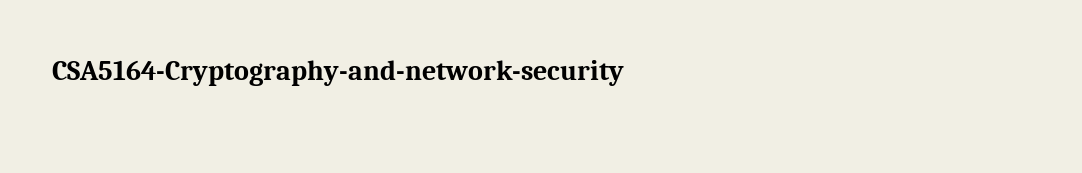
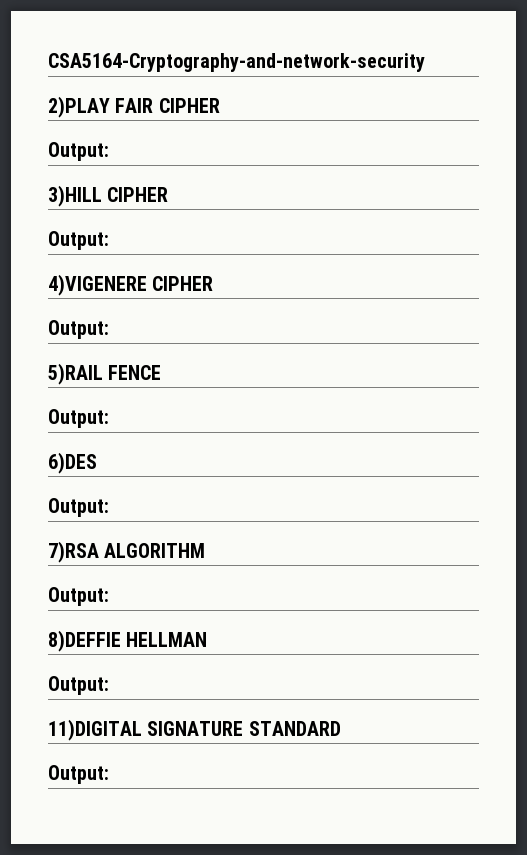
(624, 73) none -> [48,96,220,118] [48,142,109,161] [48,185,169,207] [48,231,109,250] [48,274,214,296] [48,320,109,339] [48,363,162,385] [48,409,109,428] [48,452,97,474] [48,498,109,517] [48,541,206,563] [48,587,109,606] [48,630,208,652] [48,676,109,695] [48,719,341,741] [48,765,109,784] // 2)PLAY FAIR CIPHER // Output: // 3)HILL CIPHER // Output: // 4)VIGENERE CIPHER // Output: // 5)RAIL FENCE // Output: // 6)DES // Output: // 7)RSA ALGORITHM // Output: // 8)DEFFIE HELLMAN // Output: // 11)DIGITAL SIGNATURE STANDARD // Output:

